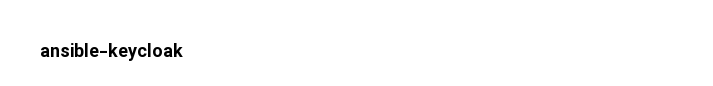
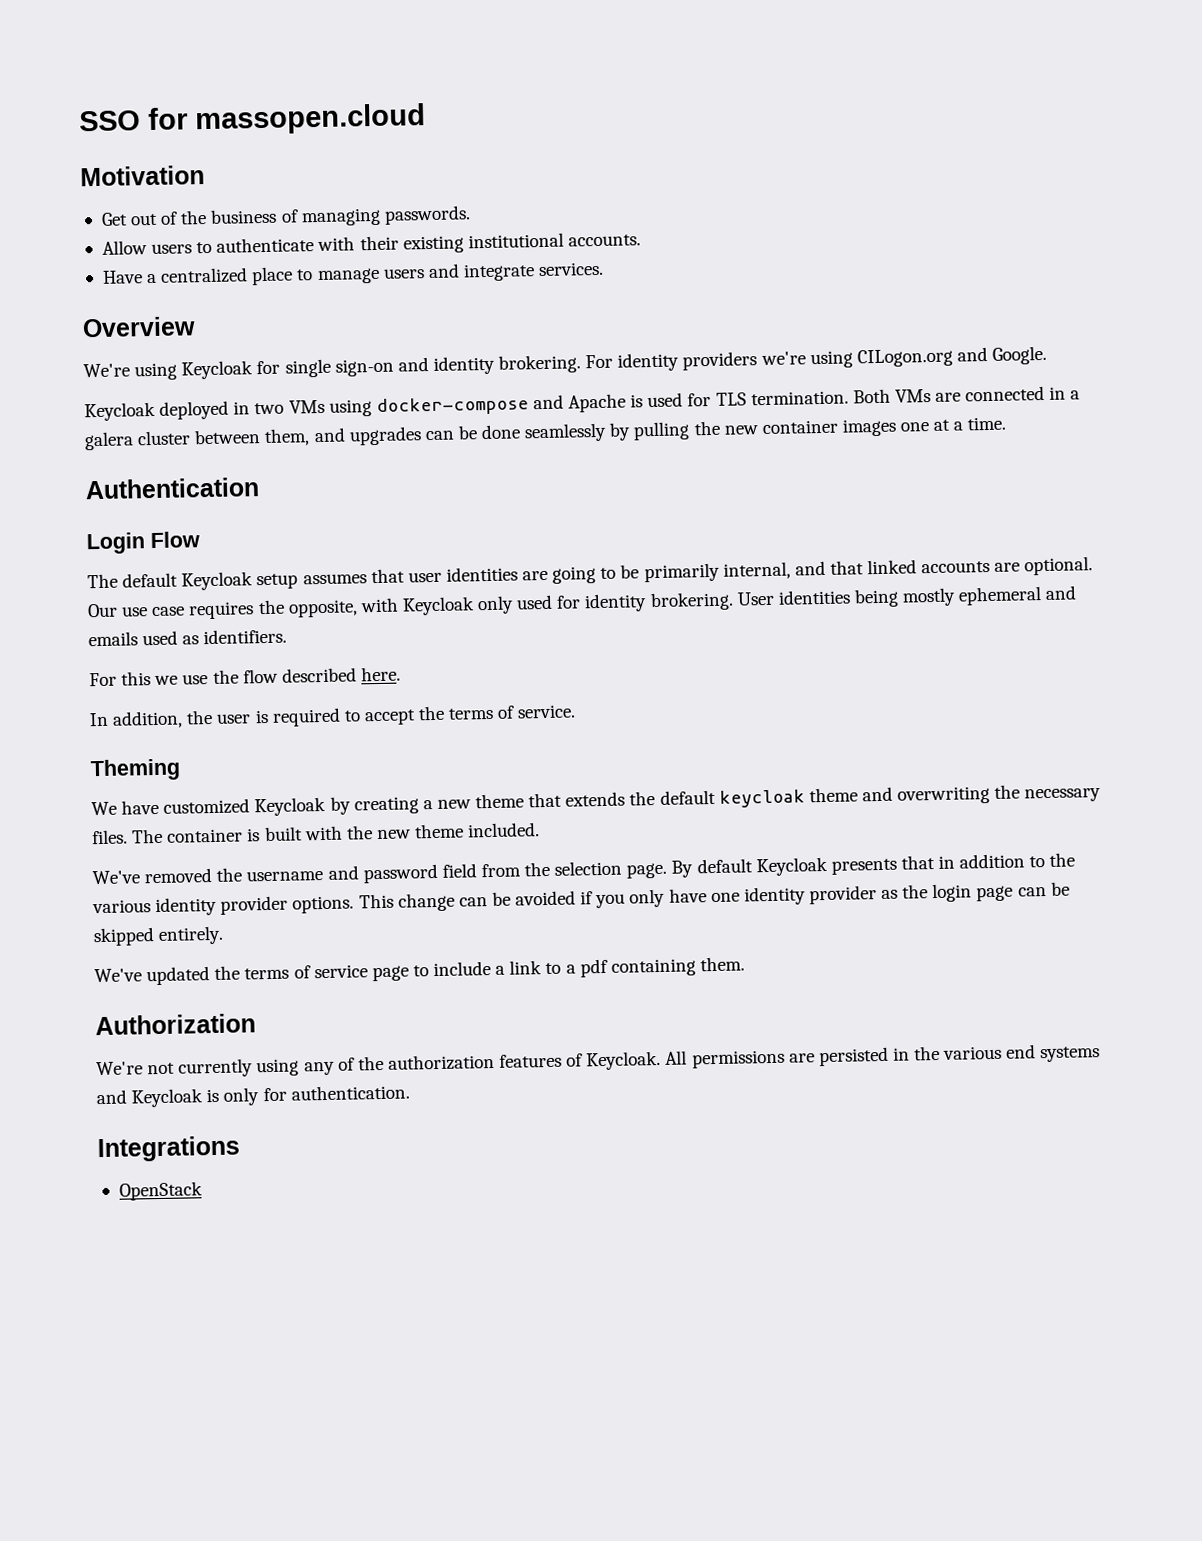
[40,43,183,61] ansible-keycloak -> [79,103,426,136] [80,165,205,187] [100,205,471,227] [101,232,641,255] [101,261,605,286] [82,316,196,338] [83,345,1048,381] [84,385,1081,422] [84,416,1007,451] [85,477,260,500] [86,531,200,555] [87,556,1094,591] [87,585,1078,620] [88,628,288,647] [89,666,401,687] [89,704,577,729] [90,758,181,782] [91,784,1102,817] [91,822,541,845] [92,852,1076,885] [92,881,1070,917] [93,925,225,947] [94,956,745,986] [95,1013,256,1036] [96,1044,1101,1078] [96,1084,410,1108] [97,1135,240,1163] [118,1181,203,1201] SSO for massopen.cloud // Motivation // Get out of the business of managing passwords. // Allow users to authenticate with their existing institutional accounts. // Have a centralized place to manage users and integrate services. // Overview // We're using Keycloak for single sign-on and identity brokering. For identity providers we're using CILogon.org and Google. // Keycloak deployed in two VMs using docker-compose and Apache is used for TLS termination. Both VMs are connected in a galera cluster between them, and upgrades can be done seamlessly by pulling the new container images one at a time. // Authentication // Login Flow // The default Keycloak setup assumes that user identities are going to be primarily internal, and that linked accounts are optional. Our use case requires the opposite, with Keycloak only used for identity brokering. User identities being mostly ephemeral and emails used as identifiers. // For this we use the flow described here. // In addition, the user is required to accept the terms of service. // Theming // We have customized Keycloak by creating a new theme that extends the default keycloak theme and overwriting the necessary files. The container is built with the new theme included. // We've removed the username and password field from the selection page. By default Keycloak presents that in addition to the various identity provider options. This change can be avoided if you only have one identity provider as the login page can be skipped entirely. // We've updated the terms of service page to include a link to a pdf containing them. // Authorization // We're not currently using any of the authorization features of Keycloak. All permissions are persisted in the various end systems and Keycloak is only for authentication. // Integrations // OpenStack

